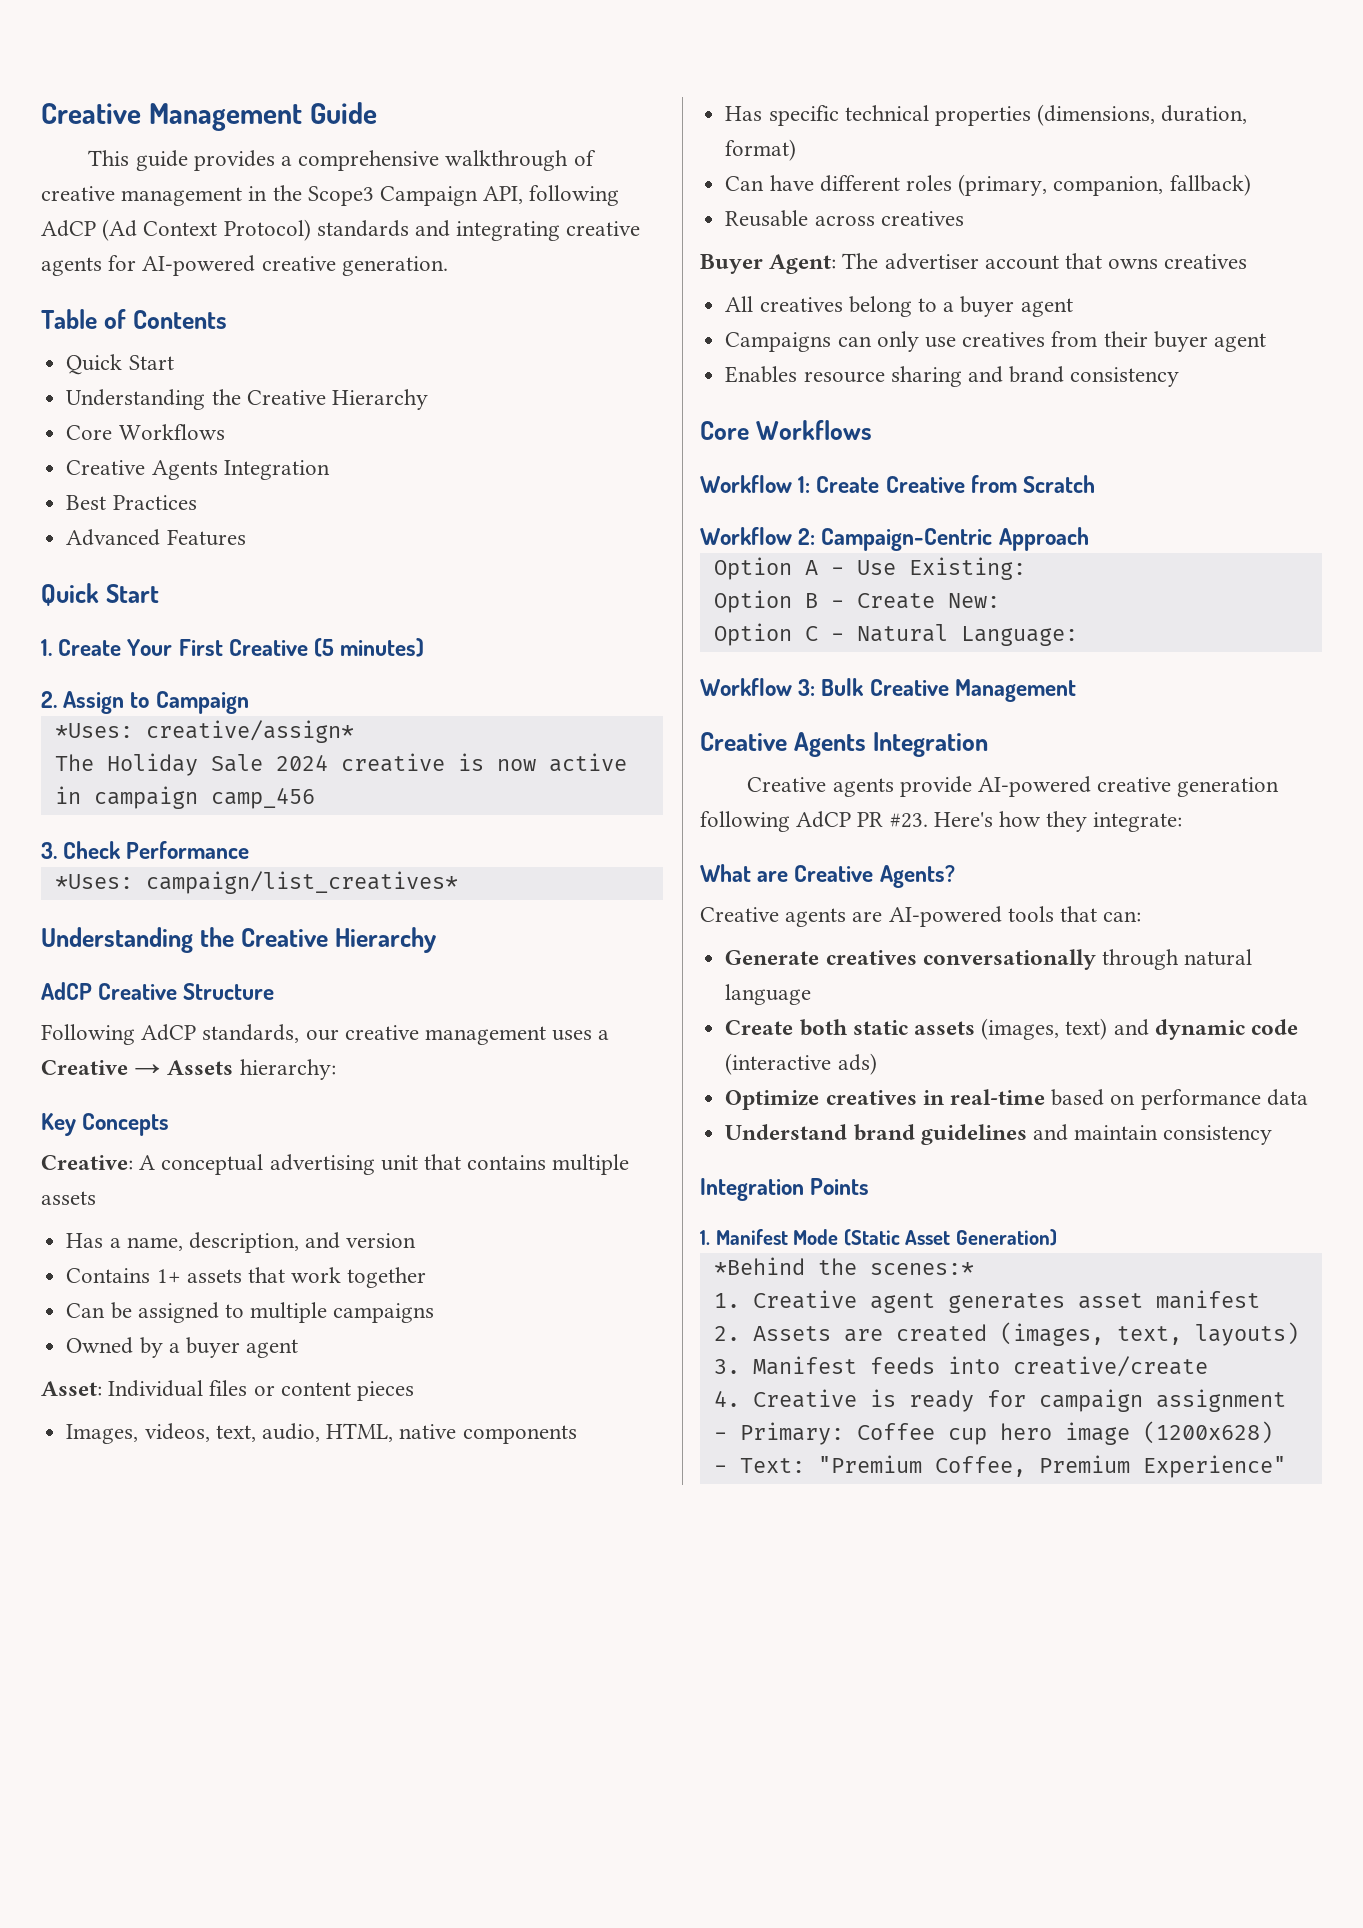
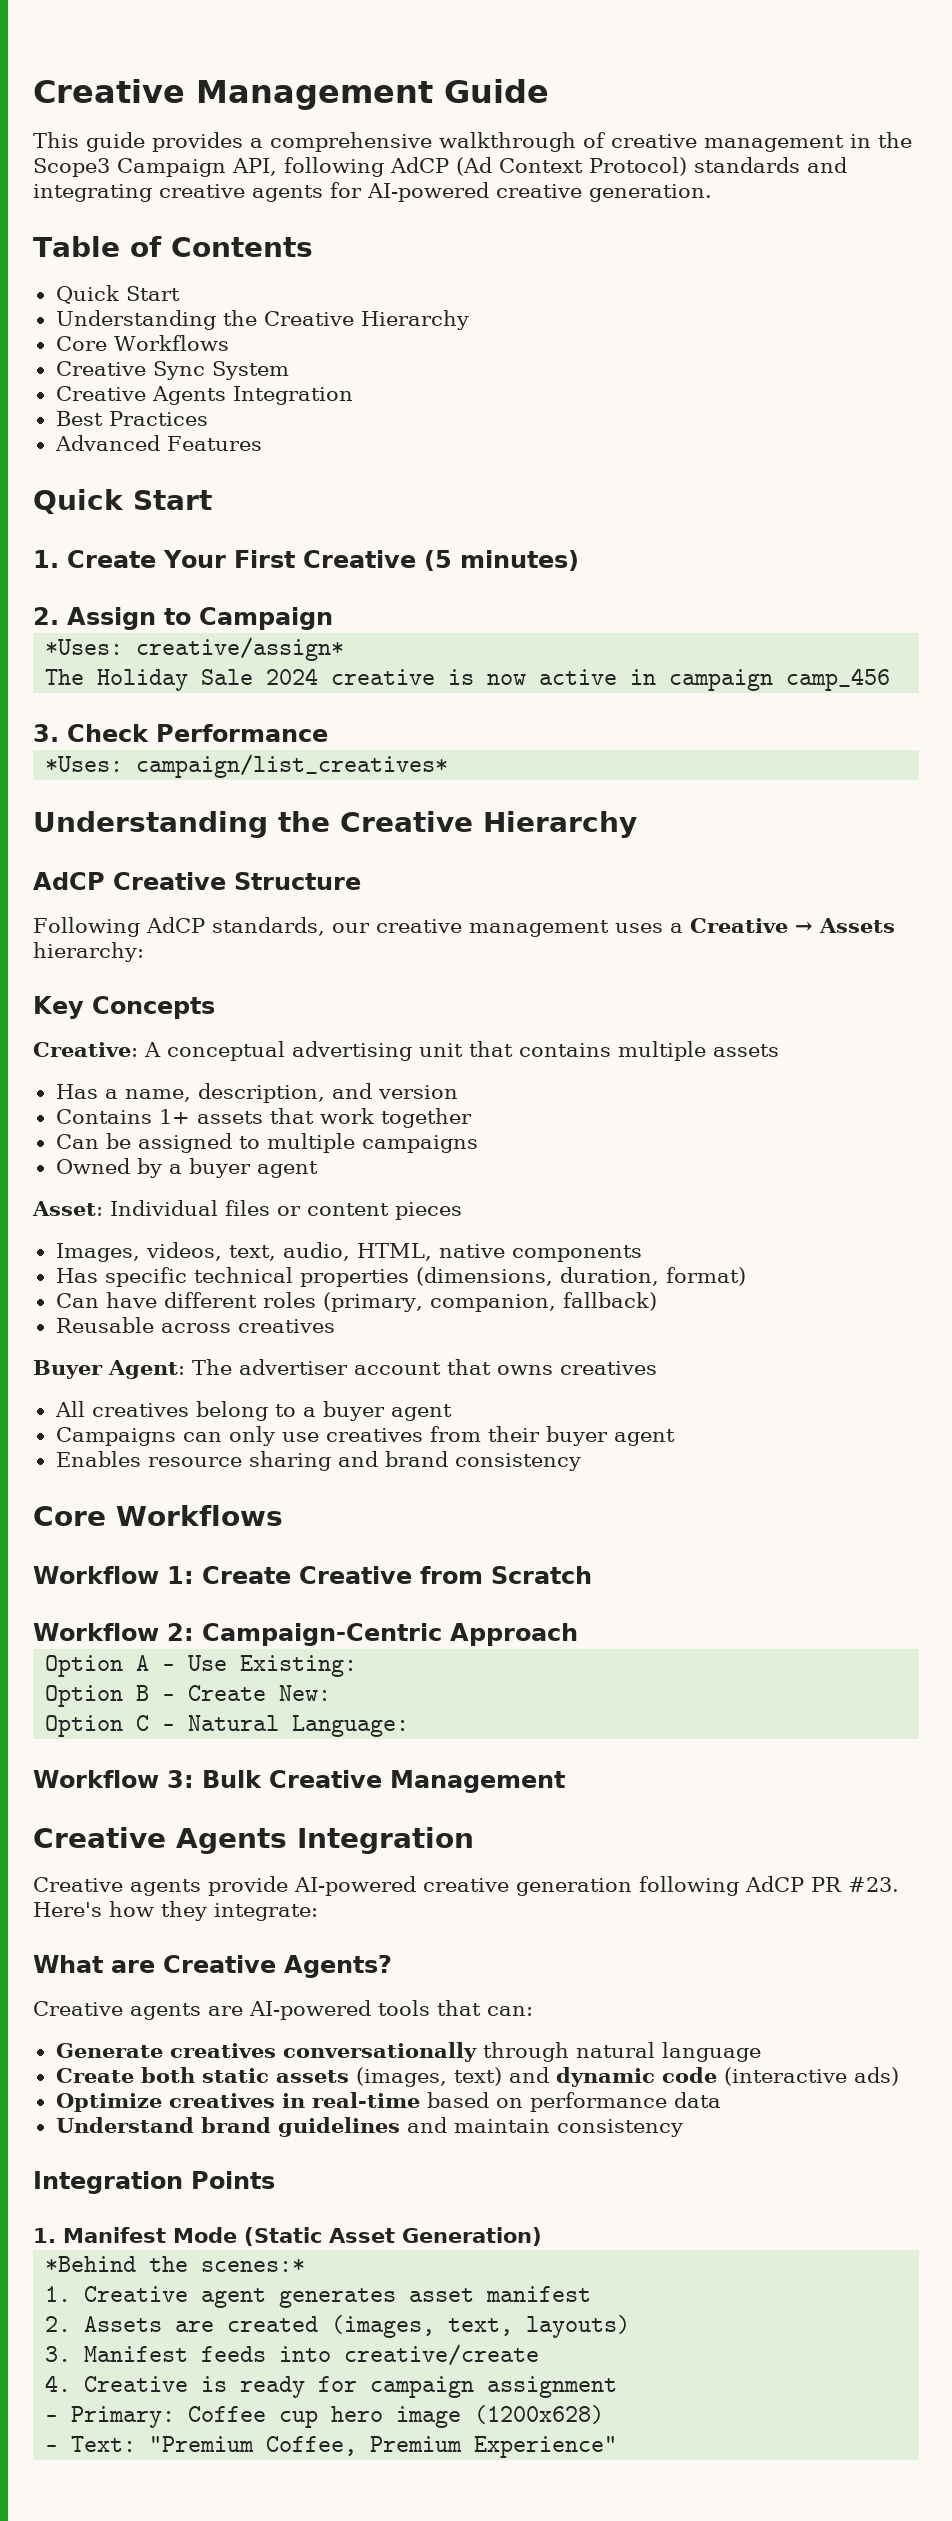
(225, 432) none -> [55,361,289,380] // Creative Sync System

